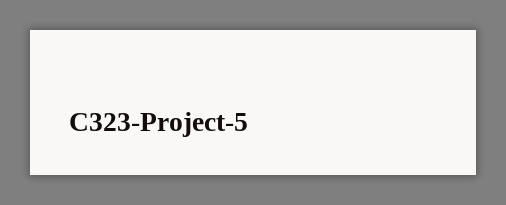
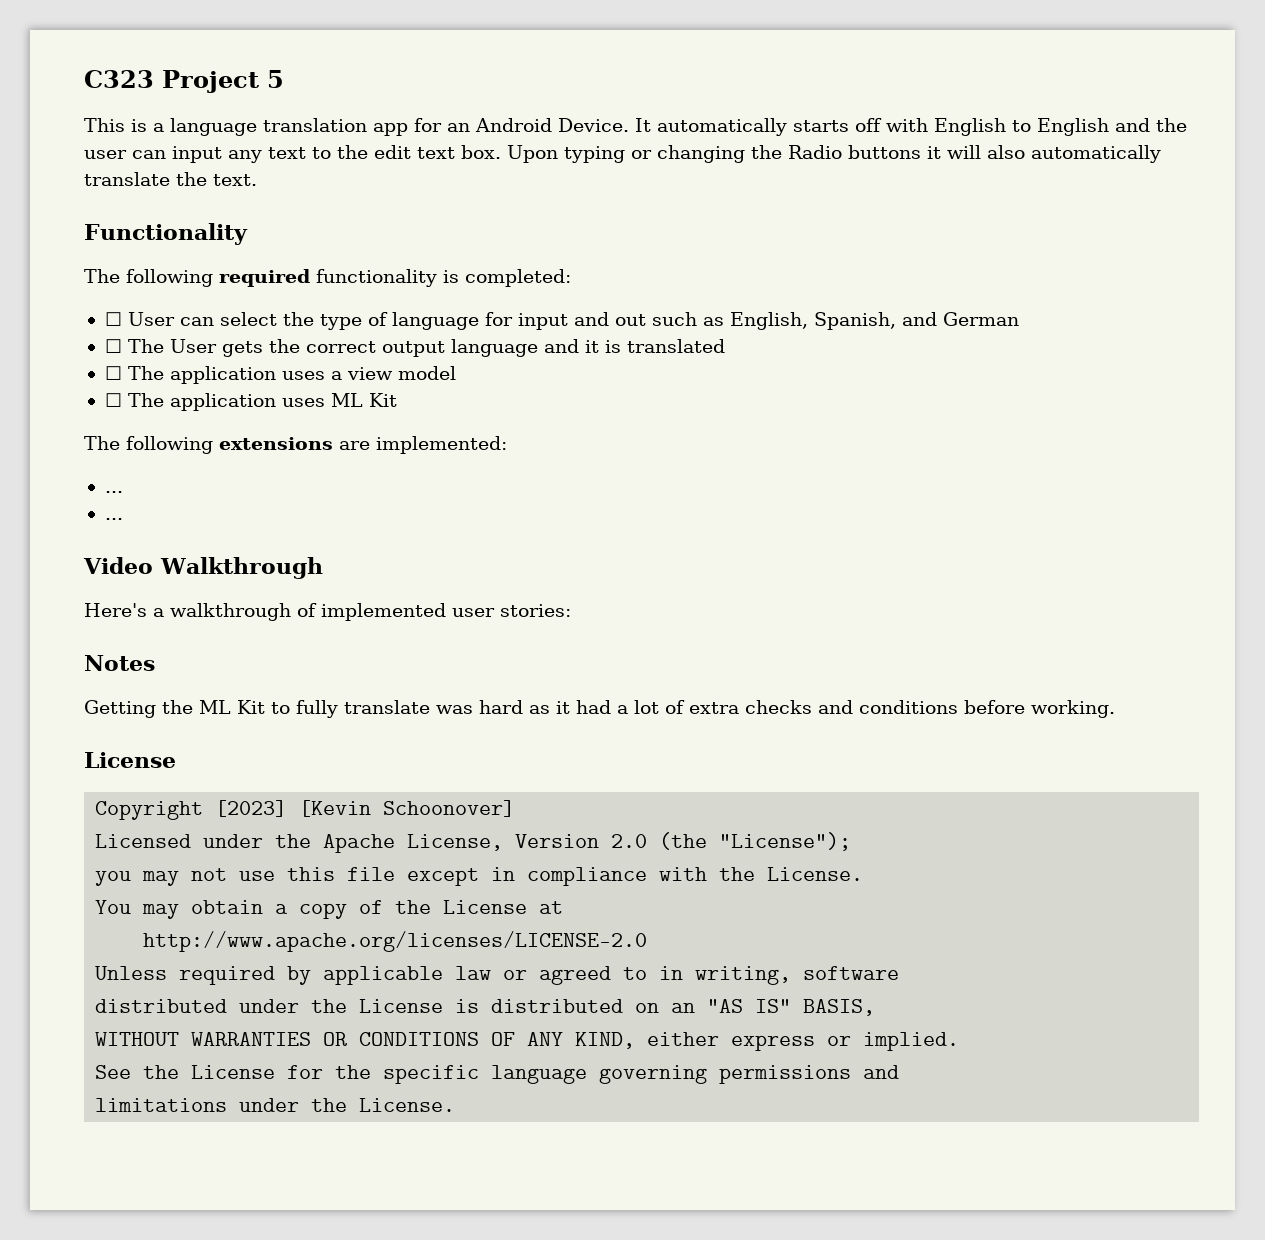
[69,112,248,137] C323-Project-5 -> [84,70,284,93] [84,118,1187,136] [84,145,1161,163] [84,172,257,186] [84,223,248,245] [84,269,571,287] [104,312,1019,330] [104,339,725,357] [104,366,456,384] [104,393,397,411] [84,436,507,454] [104,491,123,493] [104,518,123,520] [83,557,323,579] [84,603,571,621] [84,655,155,671] [84,700,1115,718] [84,752,176,768] [95,800,516,820] [95,832,852,853] [95,867,864,886] [95,900,564,919] [143,931,648,952] [95,966,900,985] [95,999,876,1016] [95,1032,960,1051] [95,1065,900,1084] [95,1098,456,1112] C323 Project 5 // This is a language translation app for an Android Device. It automatically starts off with English to English and the user can input any text to the edit text box. Upon typing or changing the Radio buttons it will also automatically translate the text. // Functionality // The following required functionality is completed: // ☐ User can select the type of language for input and out such as English, Spanish, and German // ☐ The User gets the correct output language and it is translated // ☐ The application uses a view model // ☐ The application uses ML Kit // The following extensions are implemented: // ... // ... // Video Walkthrough // Here's a walkthrough of implemented user stories: // Notes // Getting the ML Kit to fully translate was hard as it had a lot of extra checks and conditions before working. // License // Copyright [2023] [Kevin Schoonover] // Licensed under the Apache License, Version 2.0 (the "License"); // you may not use this file except in compliance with the License. // You may obtain a copy of the License at // http://www.apache.org/licenses/LICENSE-2.0 // Unless required by applicable law or agreed to in writing, software // distributed under the License is distributed on an "AS IS" BASIS, // WITHOUT WARRANTIES OR CONDITIONS OF ANY KIND, either express or implied. // See the License for the specific language governing permissions and // limitations under the License.

